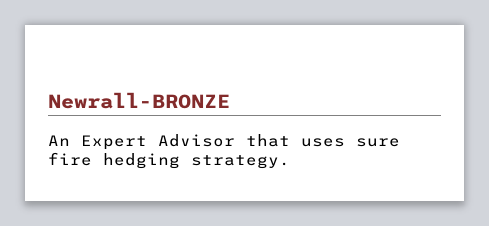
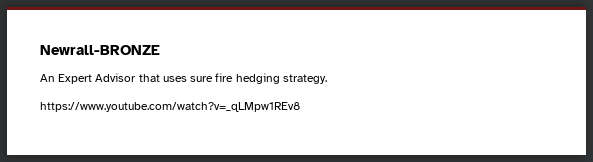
(290, 162) none -> [40,102,300,112] // https://www.youtube.com/watch?v=_qLMpw1REv8

